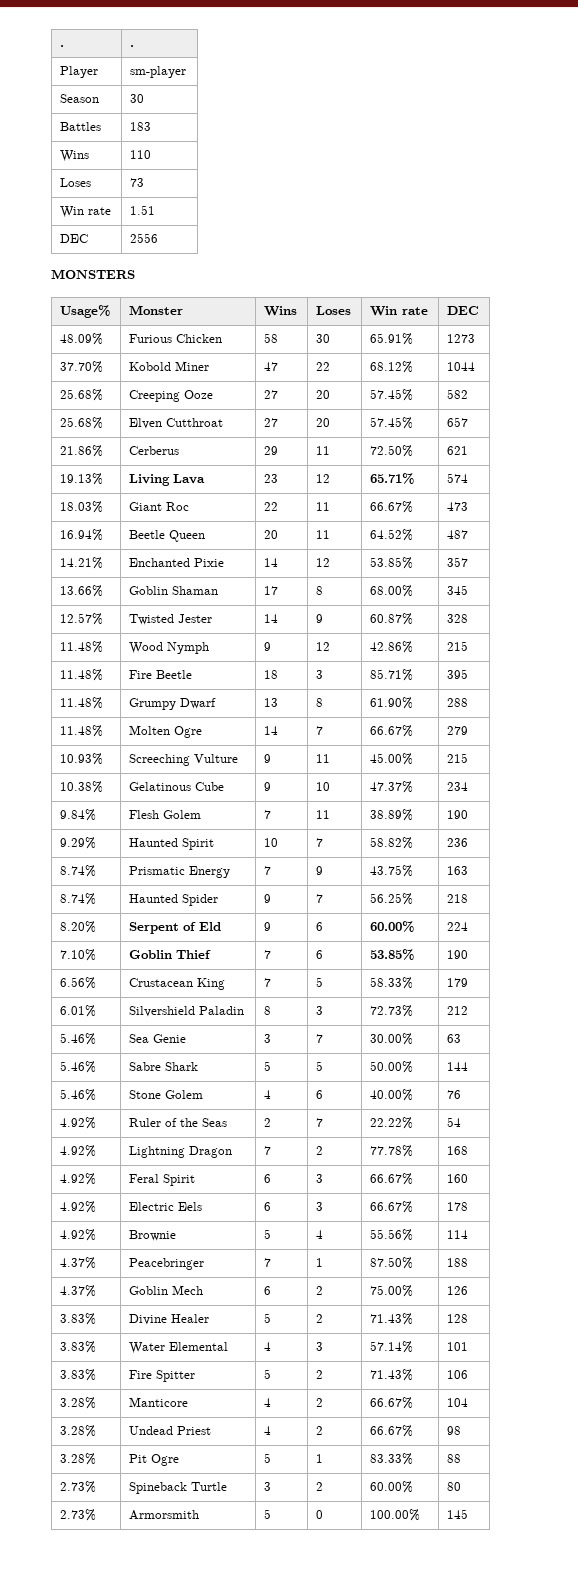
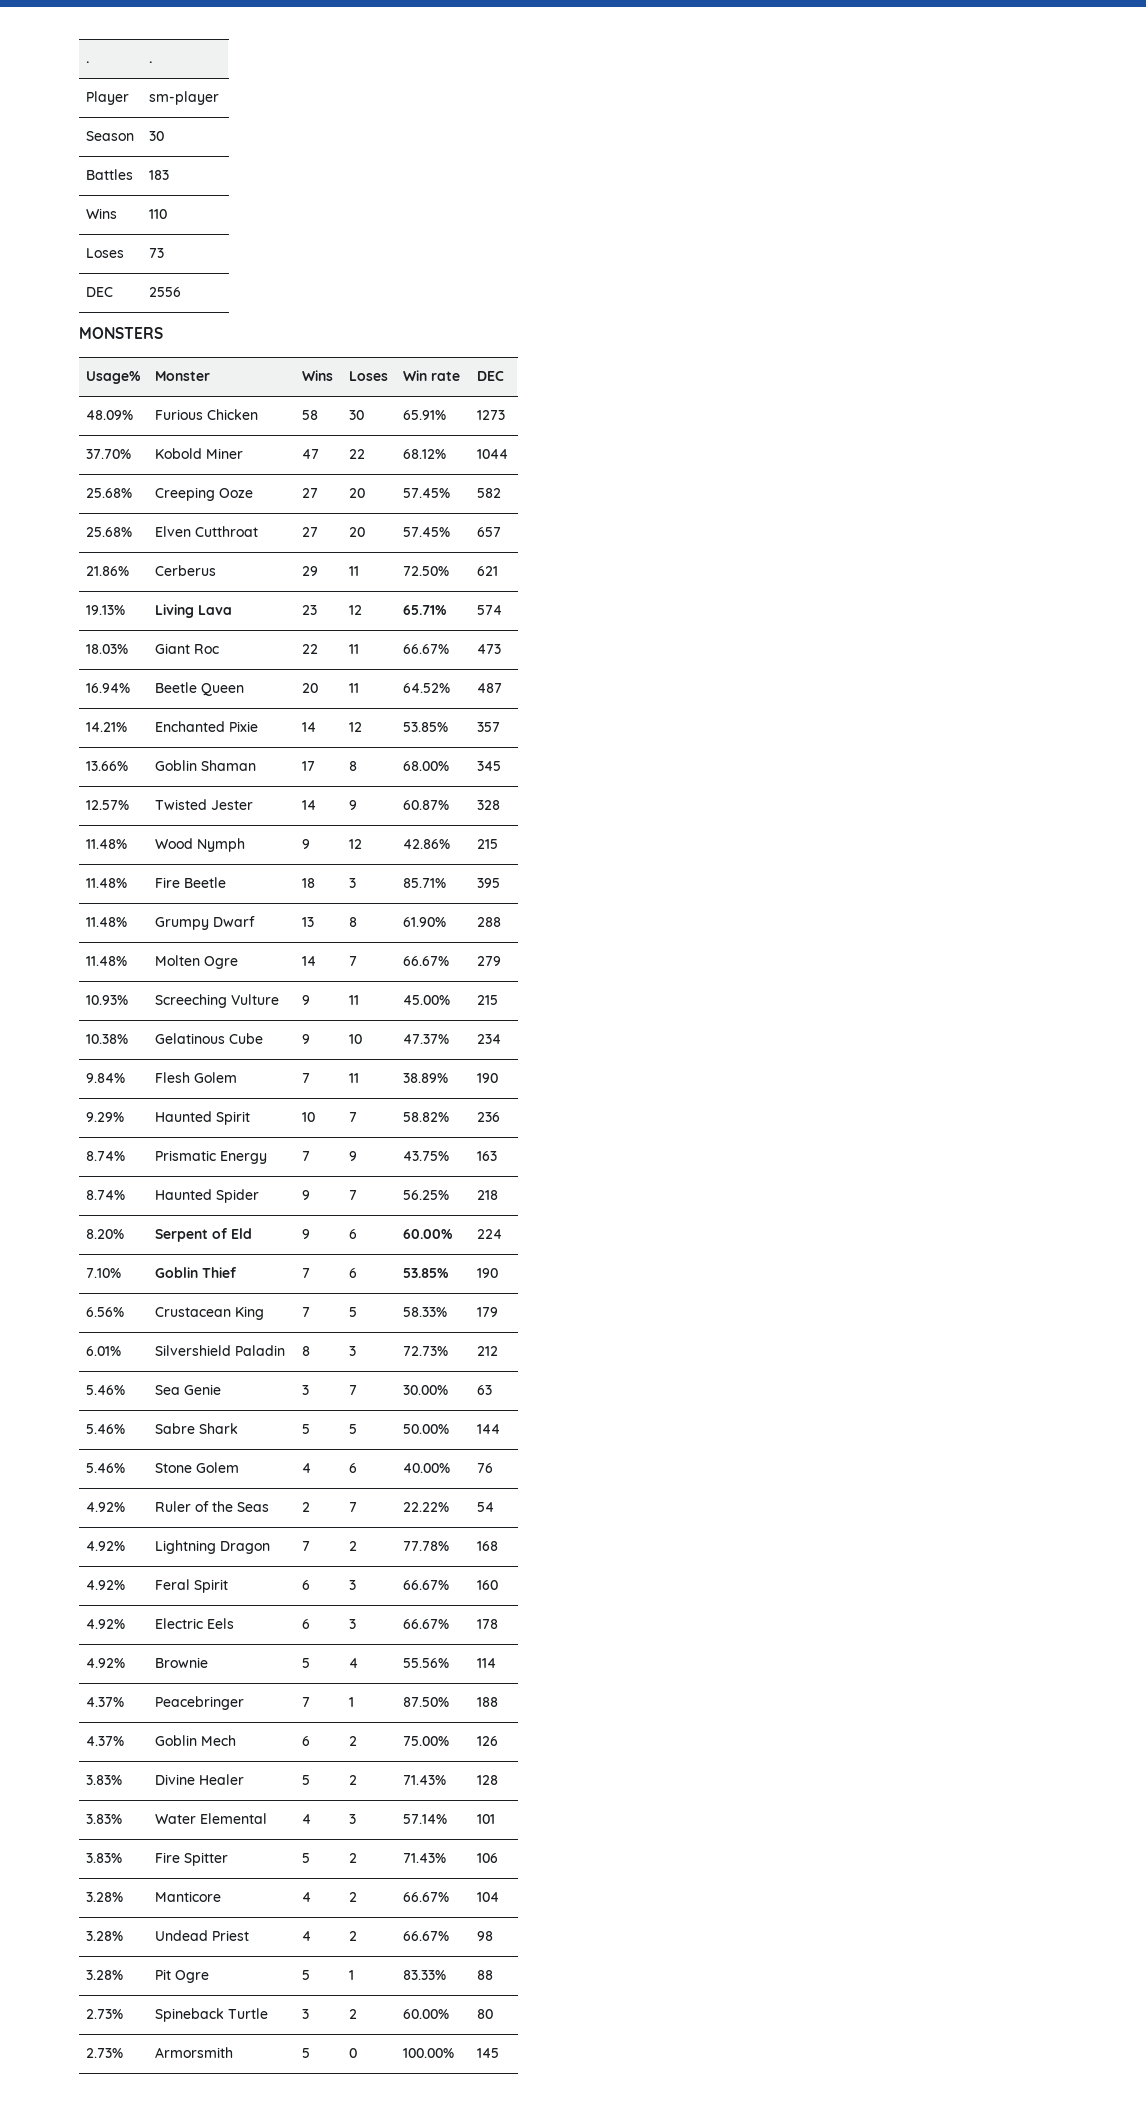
[60,206,112,218] [130,205,156,215] // Win rate | 1.51 -> (165, 253) none

